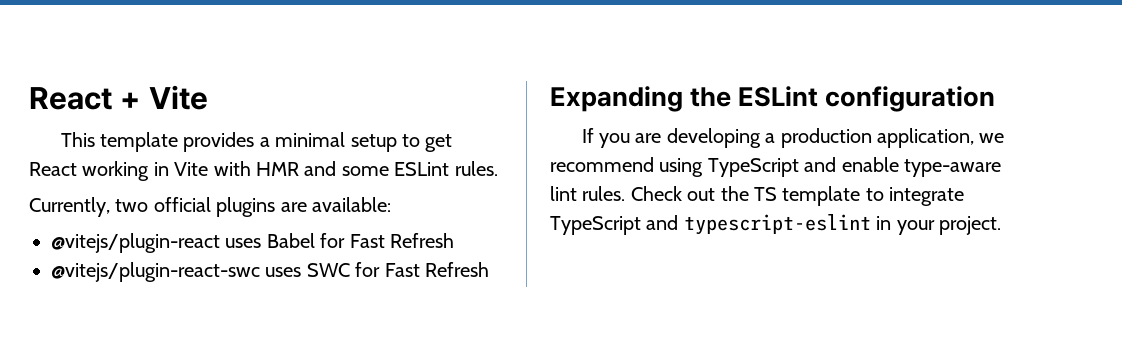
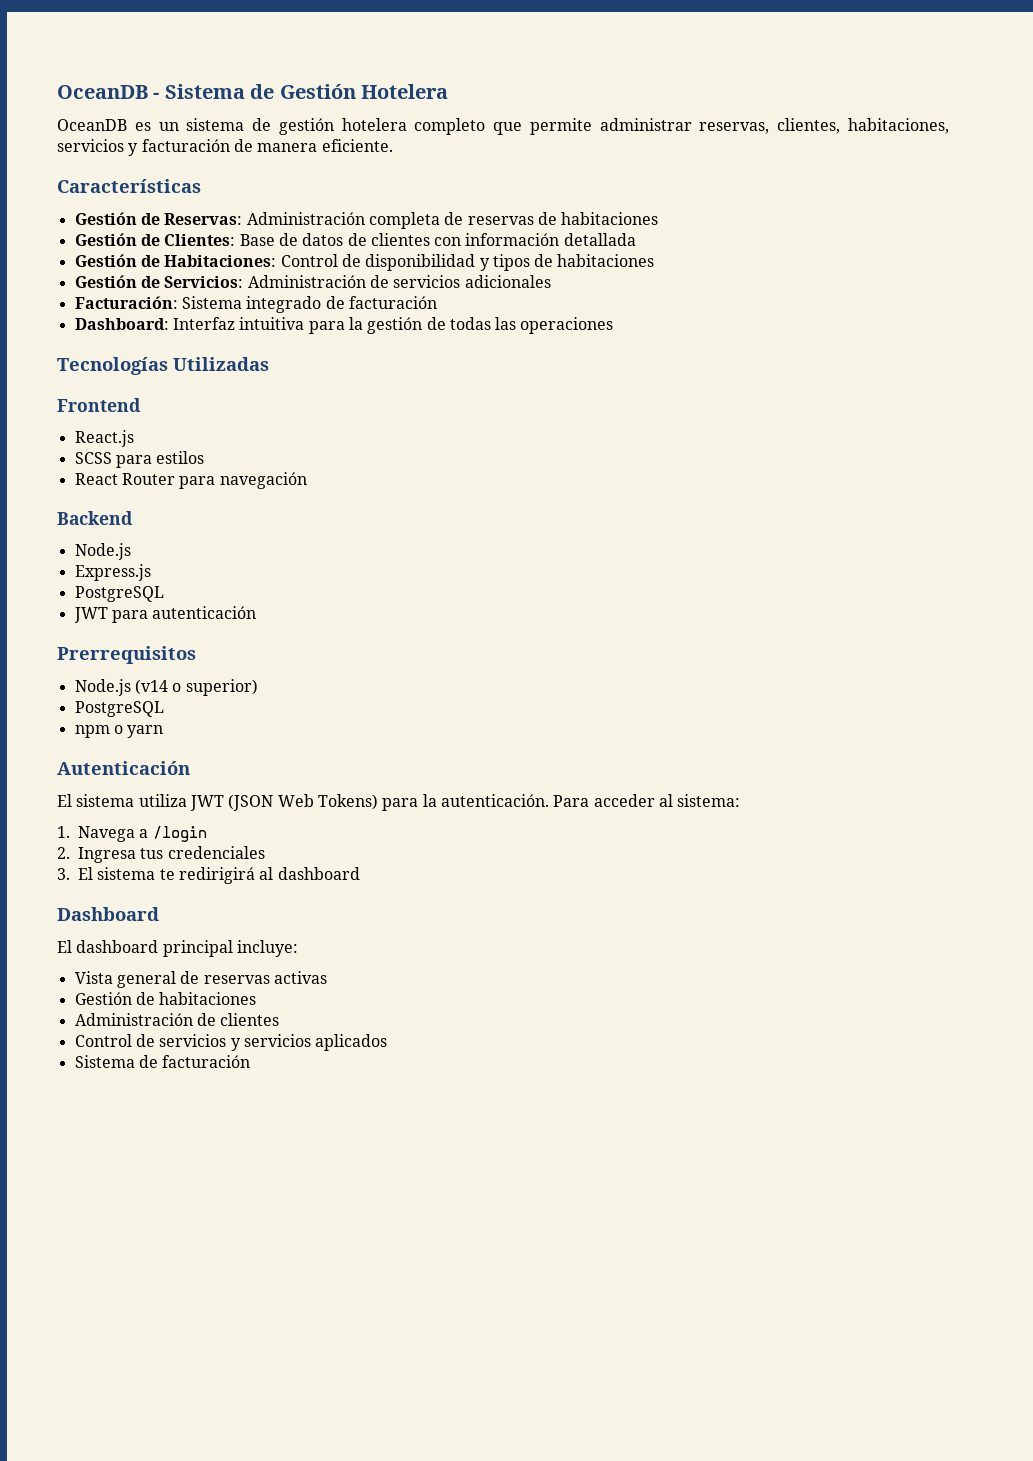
[29,85,208,110] [60,132,453,152] [29,161,498,181] [29,197,391,217] [51,233,454,253] [51,262,489,282] [550,86,996,112] [581,128,1005,148] [550,157,1001,177] [550,186,965,206] [550,214,1001,235] React + Vite // This template provides a minimal setup to get React working in Vite with HMR and some ESLint rules. // Currently, two official plugins are available: // @vitejs/plugin-react uses Babel for Fast Refresh // @vitejs/plugin-react-swc uses SWC for Fast Refresh // Expanding the ESLint configuration // If you are developing a production application, we recommend using TypeScript and enable type-aware lint rules. Check out the TS template to integrate TypeScript and typescript-eslint in your project. -> [57,84,448,99] [57,118,949,135] [57,139,393,156] [57,179,201,193] [74,212,659,229] [74,233,636,246] [74,254,655,271] [74,275,551,288] [74,296,437,313] [74,317,614,334] [57,357,269,375] [57,398,141,412] [74,430,134,447] [74,451,205,468] [74,472,307,489] [57,511,133,525] [74,543,131,560] [74,564,151,581] [74,586,164,602] [73,606,257,623] [57,646,196,664] [74,679,258,696] [74,701,164,717] [74,725,164,738] [57,761,190,775] [57,794,741,811] [57,826,207,842] [57,846,265,863] [57,867,360,884] [57,907,159,921] [57,940,298,957] [74,971,327,988] [74,992,257,1005] [74,1013,280,1026] [74,1034,388,1051] [74,1055,251,1068] OceanDB - Sistema de Gestión Hotelera // OceanDB es un sistema de gestión hotelera completo que permite administrar reservas, clientes, habitaciones, servicios y facturación de manera eficiente. // Características // Gestión de Reservas: Administración completa de reservas de habitaciones // Gestión de Clientes: Base de datos de clientes con información detallada // Gestión de Habitaciones: Control de disponibilidad y tipos de habitaciones // Gestión de Servicios: Administración de servicios adicionales // Facturación: Sistema integrado de facturación // Dashboard: Interfaz intuitiva para la gestión de todas las operaciones // Tecnologías Utilizadas // Frontend // React.js // SCSS para estilos // React Router para navegación // Backend // Node.js // Express.js // PostgreSQL // JWT para autenticación // Prerrequisitos // Node.js (v14 o superior) // PostgreSQL // npm o yarn // Autenticación // El sistema utiliza JWT (JSON Web Tokens) para la autenticación. Para acceder al sistema: // 1. Navega a /login // 2. Ingresa tus credenciales // 3. El sistema te redirigirá al dashboard // Dashboard // El dashboard principal incluye: // Vista general de reservas activas // Gestión de habitaciones // Administración de clientes // Control de servicios y servicios aplicados // Sistema de facturación

